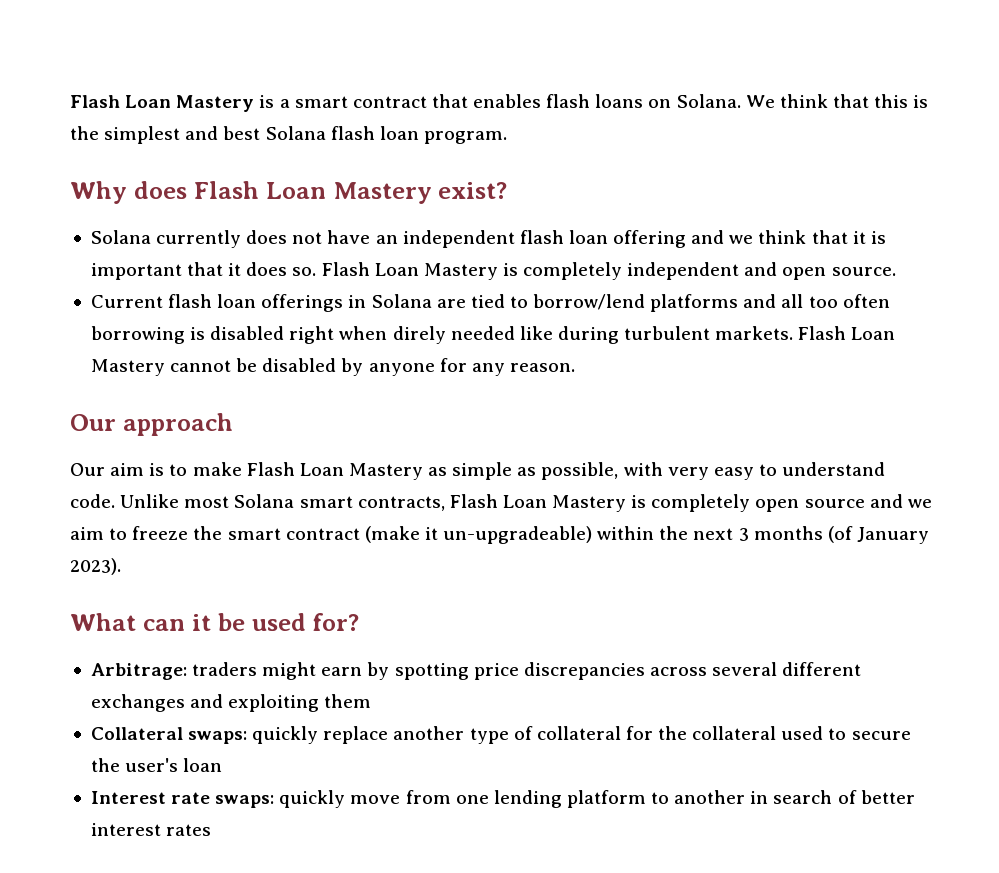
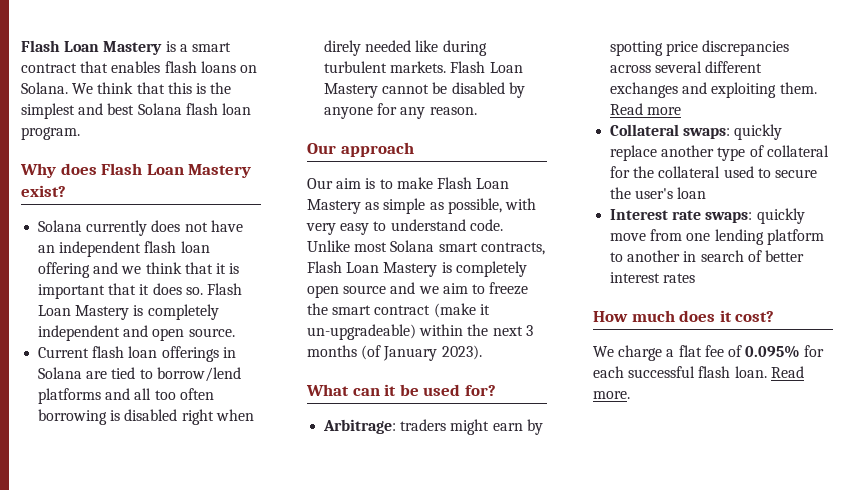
[324,694,372,708] them -> [779,82,817,94] [610,103,682,115] them. Read more
(212, 830) none -> [593,310,775,322] [593,345,825,361] [593,366,804,378] [593,391,630,399] // How much does it cost? // We charge a flat fee of 0.095% for each successful flash loan. Read more.

